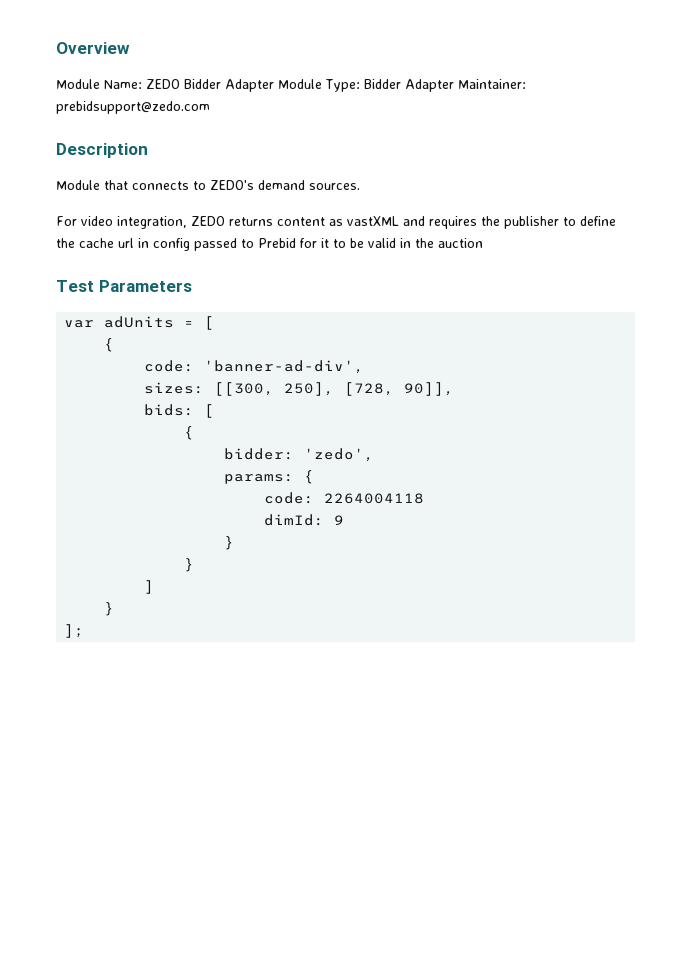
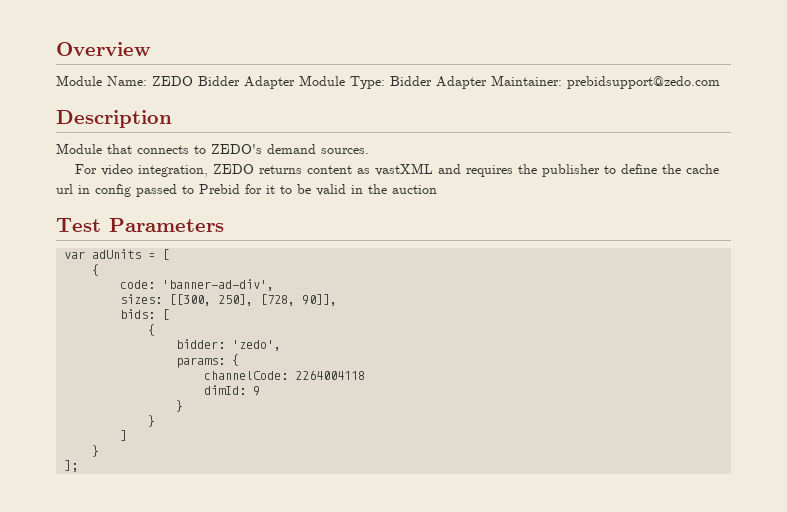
[264,492,315,504] code: -> [204,371,289,380] channelCode:

